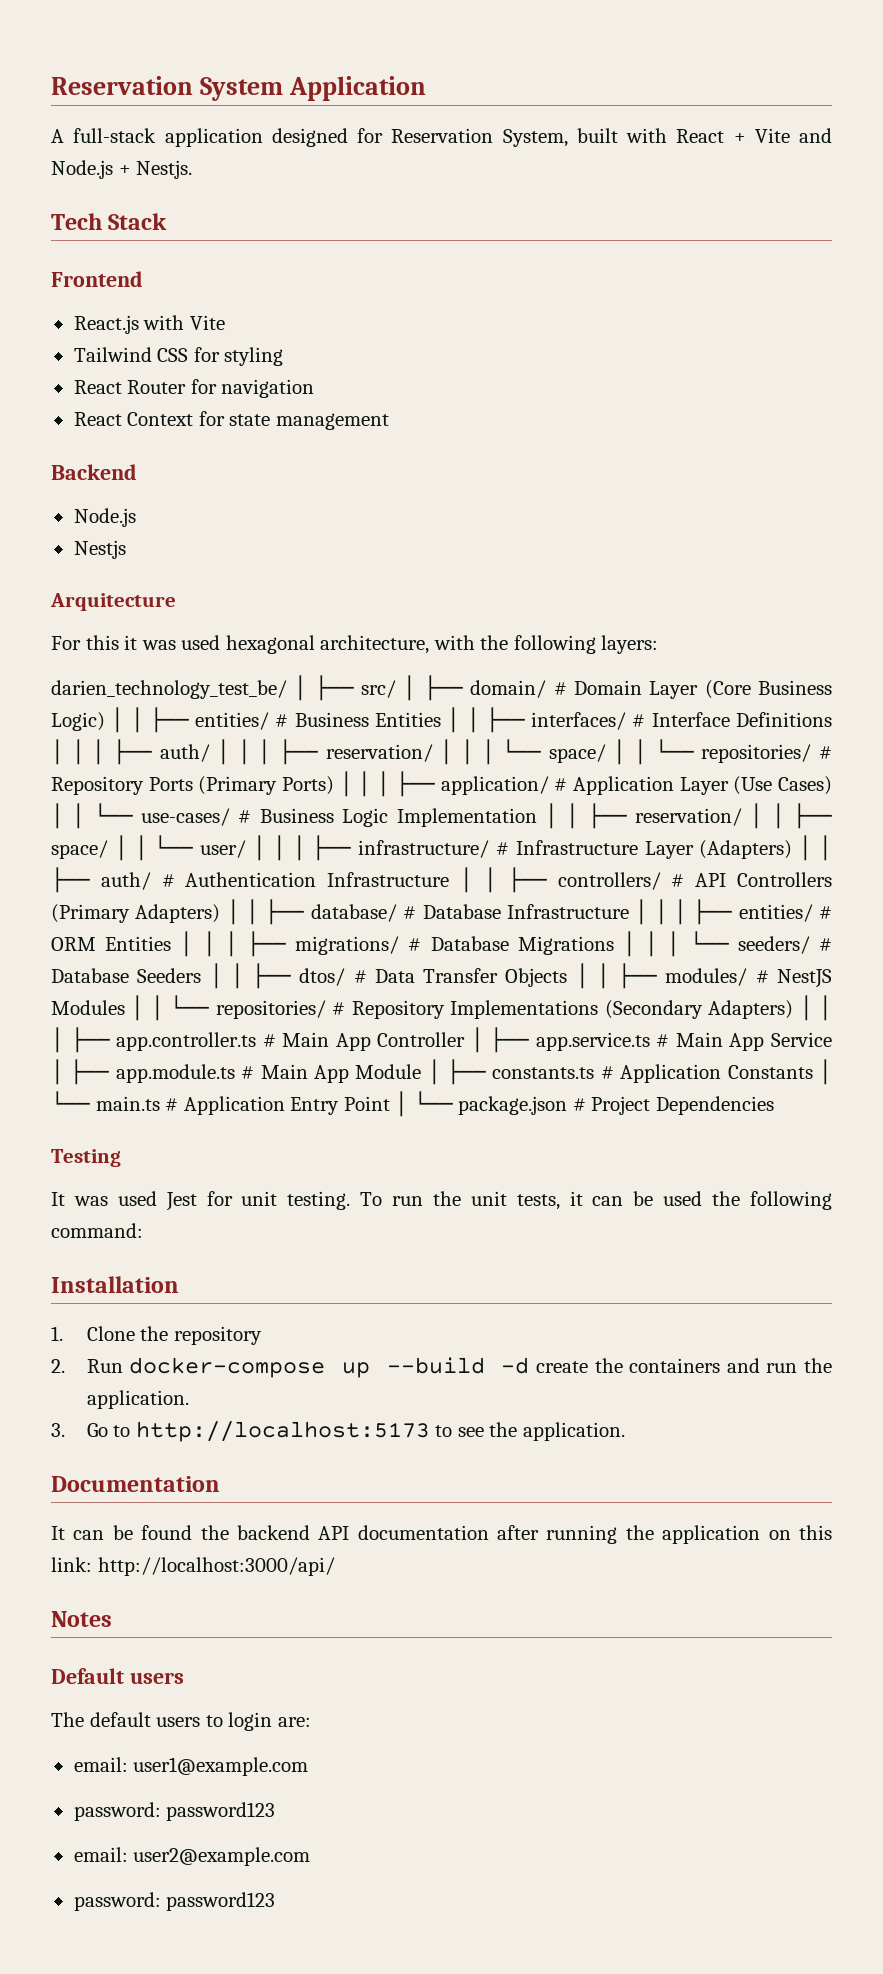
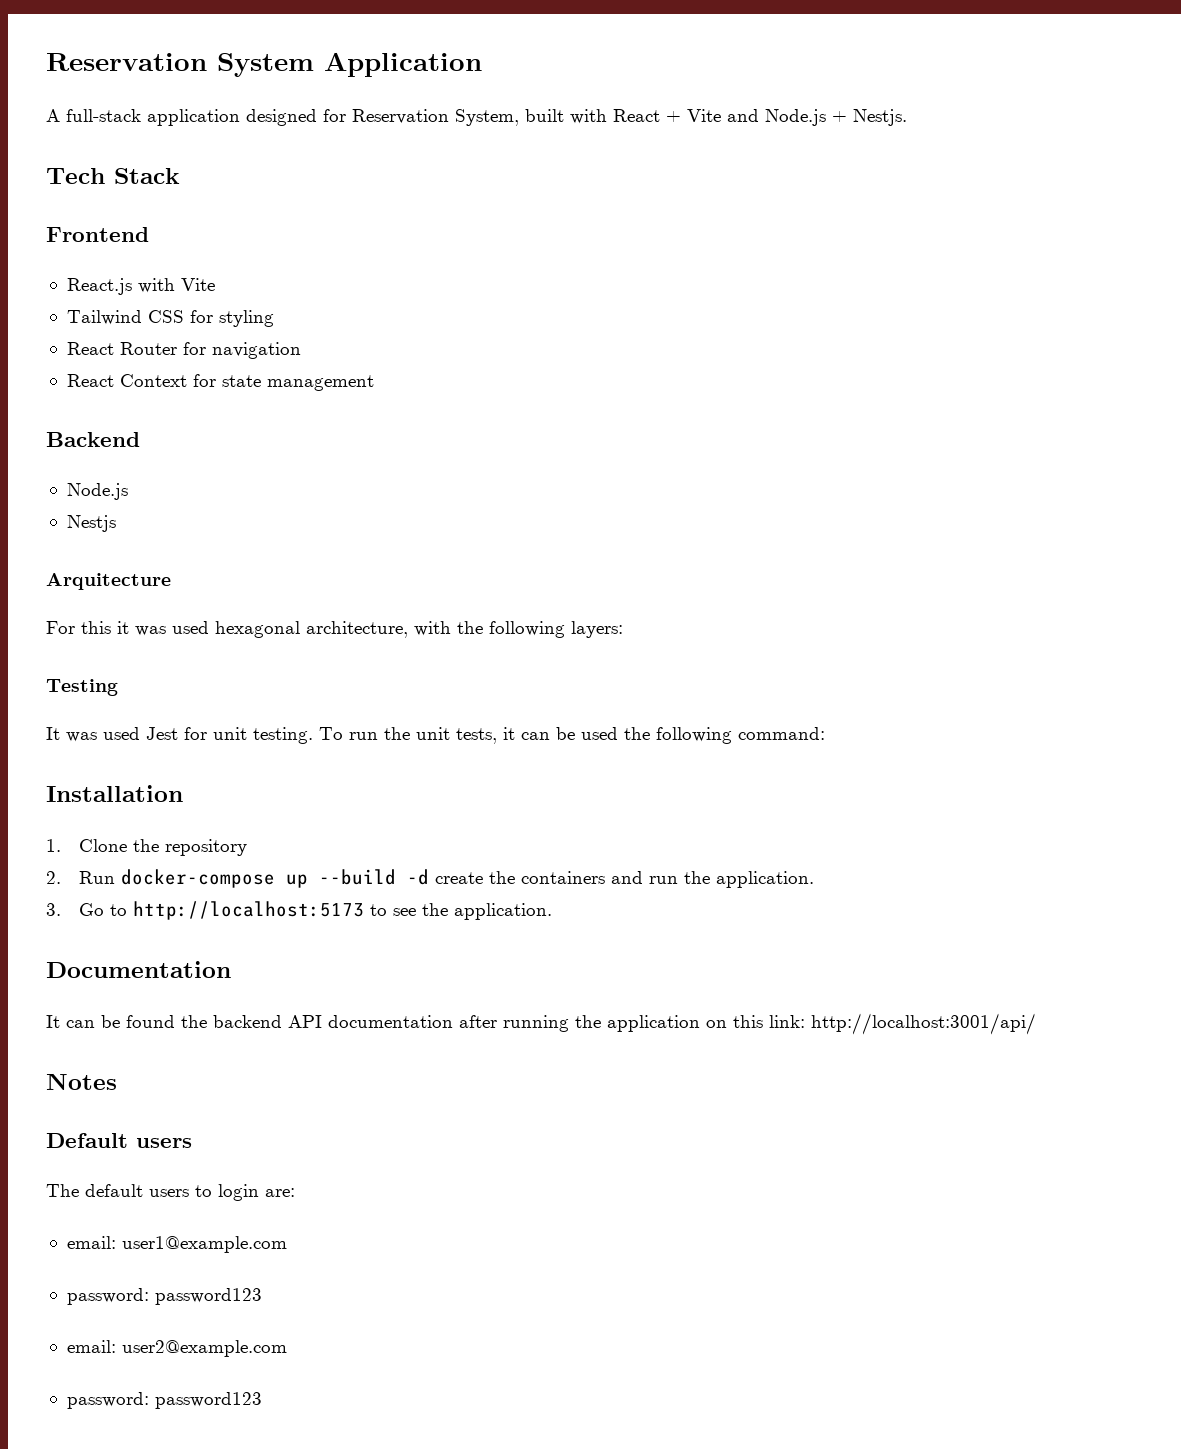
[51,675,833,701] [51,707,833,733] [51,739,833,765] [51,771,833,797] [51,803,833,829] [51,835,832,861] [51,867,833,893] [51,899,833,925] [51,931,833,957] [51,963,832,989] [51,995,833,1021] [51,1027,833,1053] [51,1059,832,1085] [51,1091,774,1117] // darien_technology_test_be/ │ ├── src/ │ ├── domain/ # Domain Layer (Core Business Logic) │ │ ├── entities/ # Business Entities │ │ ├── interfaces/ # Interface Definitions │ │ │ ├── auth/ │ │ │ ├── reservation/ │ │ │ └── space/ │ │ └── repositories/ # Repository Ports (Primary Ports) │ │ │ ├── application/ # Application Layer (Use Cases) │ │ └── use-cases/ # Business Logic Implementation │ │ ├── reservation/ │ │ ├── space/ │ │ └── user/ │ │ │ ├── infrastructure/ # Infrastructure Layer (Adapters) │ │ ├── auth/ # Authentication Infrastructure │ │ ├── controllers/ # API Controllers (Primary Adapters) │ │ ├── database/ # Database Infrastructure │ │ │ ├── entities/ # ORM Entities │ │ │ ├── migrations/ # Database Migrations │ │ │ └── seeders/ # Database Seeders │ │ ├── dtos/ # Data Transfer Objects │ │ ├── modules/ # NestJS Modules │ │ └── repositories/ # Repository Implementations (Secondary Adapters) │ │ │ ├── app.controller.ts # Main App Controller │ ├── app.service.ts # Main App Service │ ├── app.module.ts # Main App Module │ ├── constants.ts # Application Constants │ └── main.ts # Application Entry Point │ └── package.json # Project Dependencies -> (623, 629) none
[97,1557,335,1576] http://localhost:3000/api/ -> [811,1013,1036,1035] http://localhost:3001/api/

